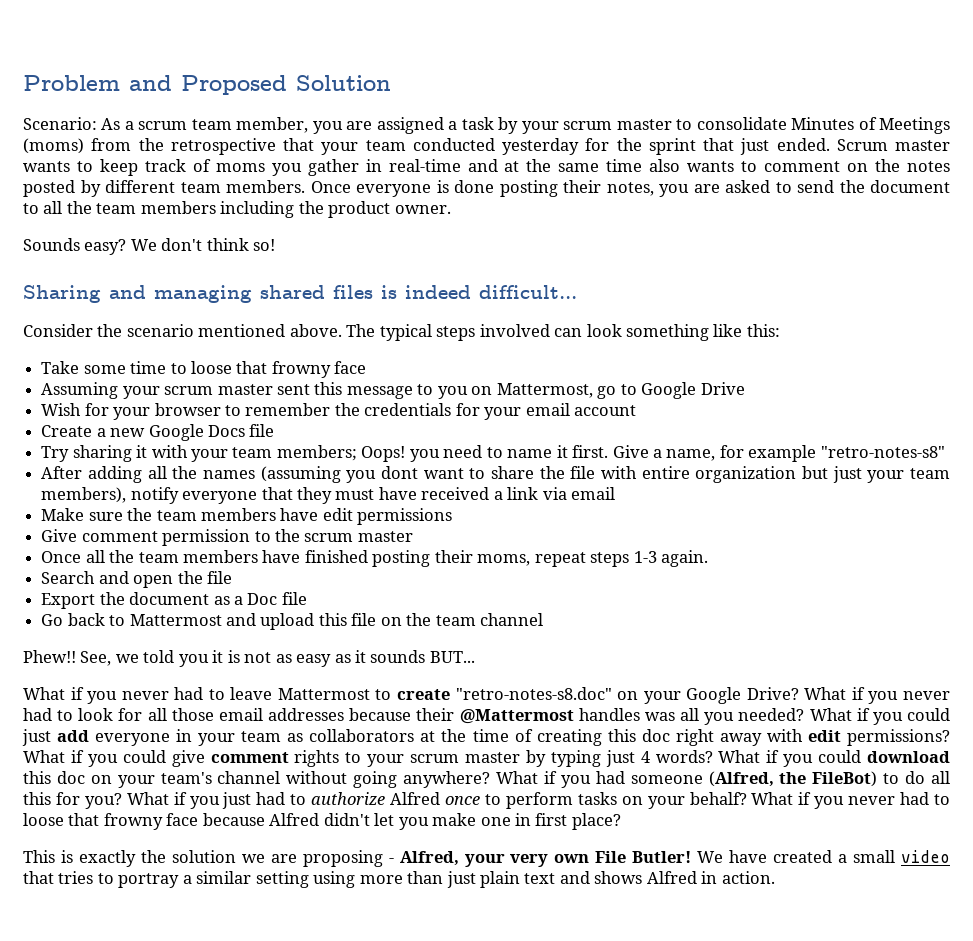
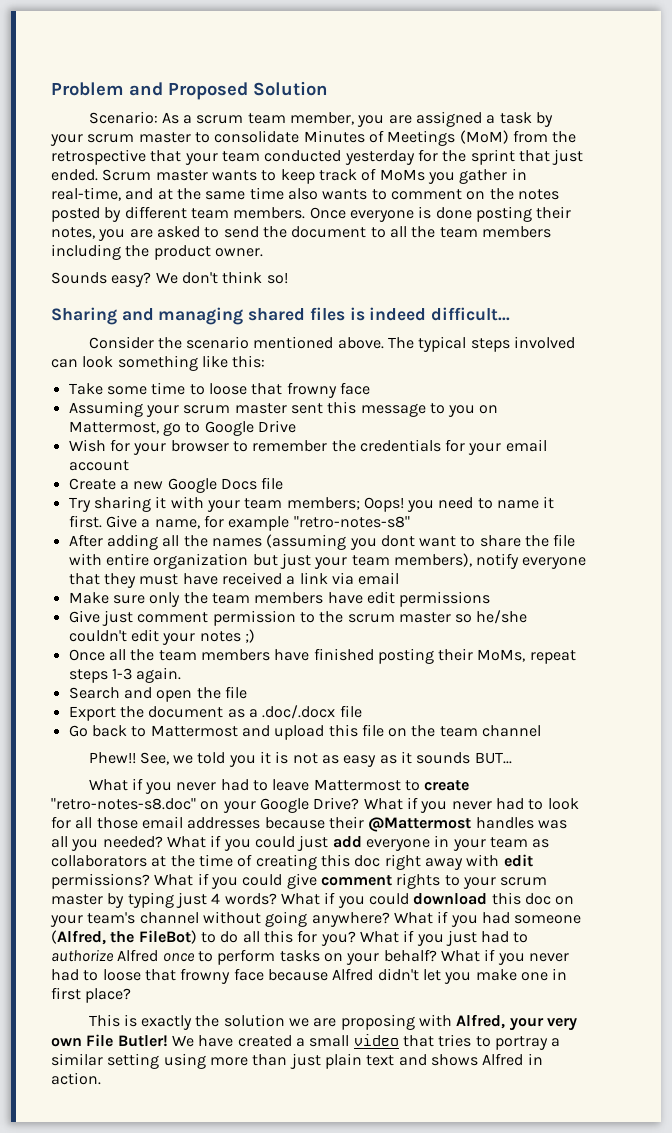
[23,138,84,154] (moms) -> [459,130,509,144] (MoM)
[215,163,265,172] moms -> [379,169,425,181] MoMs
[388,159,461,172] real-time -> [51,187,121,201] real-time,
(123, 516) none -> [149,592,181,607] only
(78, 535) none -> [101,610,133,626] just
(413, 536) none -> [455,610,528,624] [68,629,255,645] so he/she couldn't edit your notes ;)
[477,554,531,566] moms, -> [477,649,526,662] MoMs,
[247,593,278,605] Doc -> [262,705,336,719] .doc/.docx
[388,858,394,863] - -> [419,1014,453,1027] with

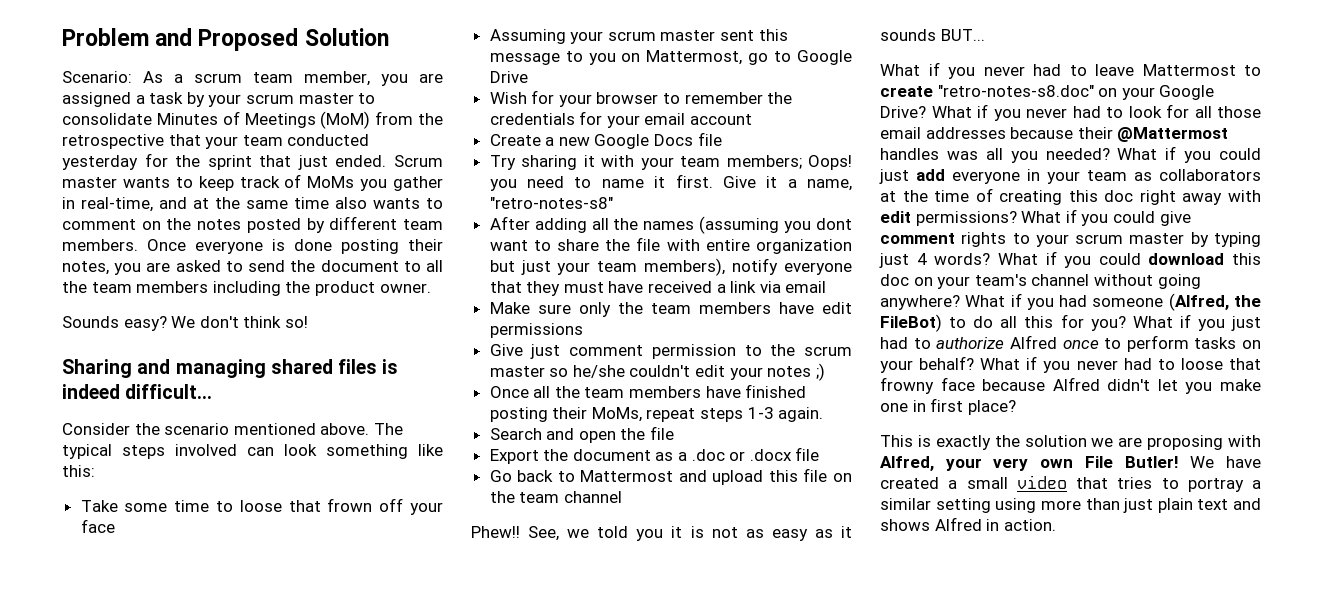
[286,382,337,398] frowny -> [327,498,443,515] frown off your
(137, 521) none -> [766,176,778,188] it
[203,515,290,531] for example -> (852, 185) none
[262,705,336,719] .doc/.docx -> [691,449,792,461] .doc or .docx

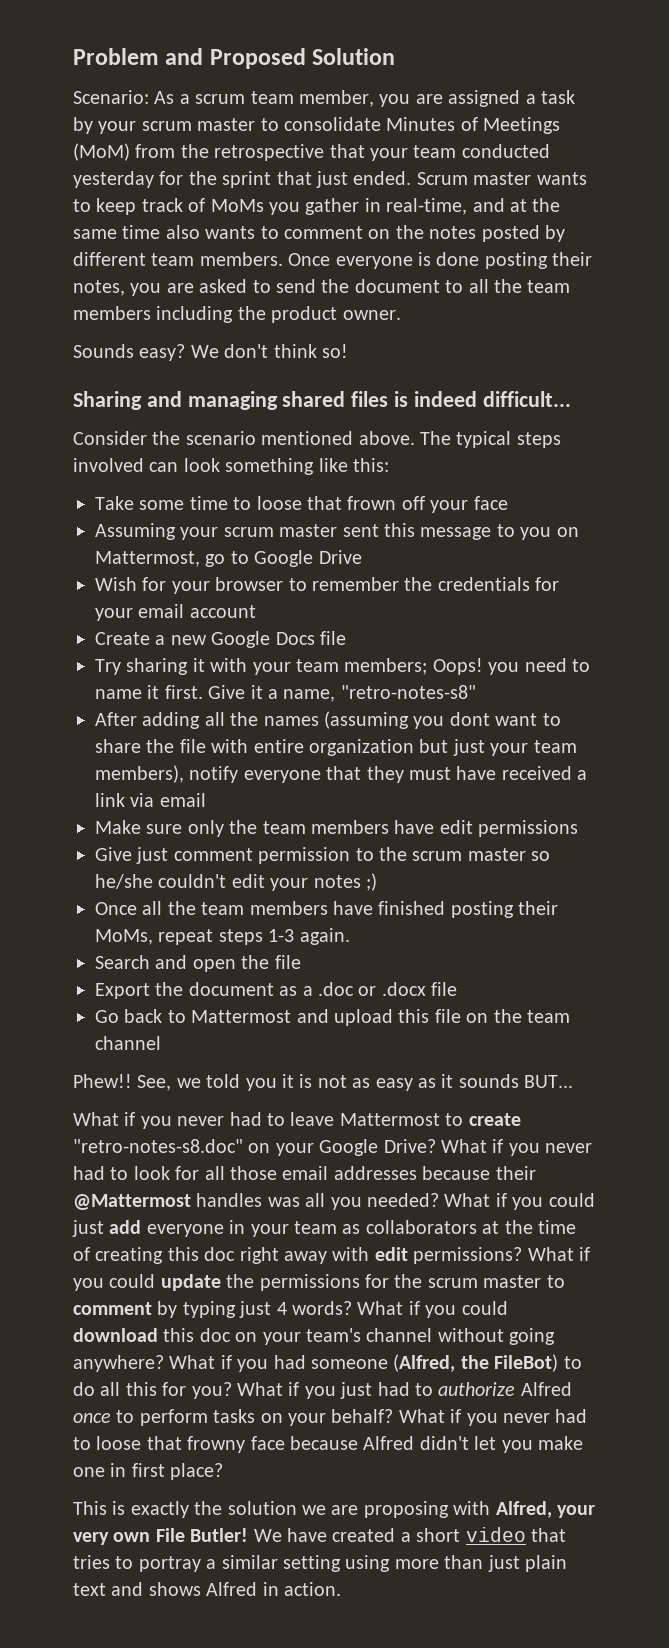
[1159,211,1191,226] [880,232,1185,247] give comment rights to your scrum master -> [160,1274,565,1291] [73,1302,152,1315] update the permissions for the scrum master to comment
[966,477,1008,489] small -> [416,1528,461,1542] short

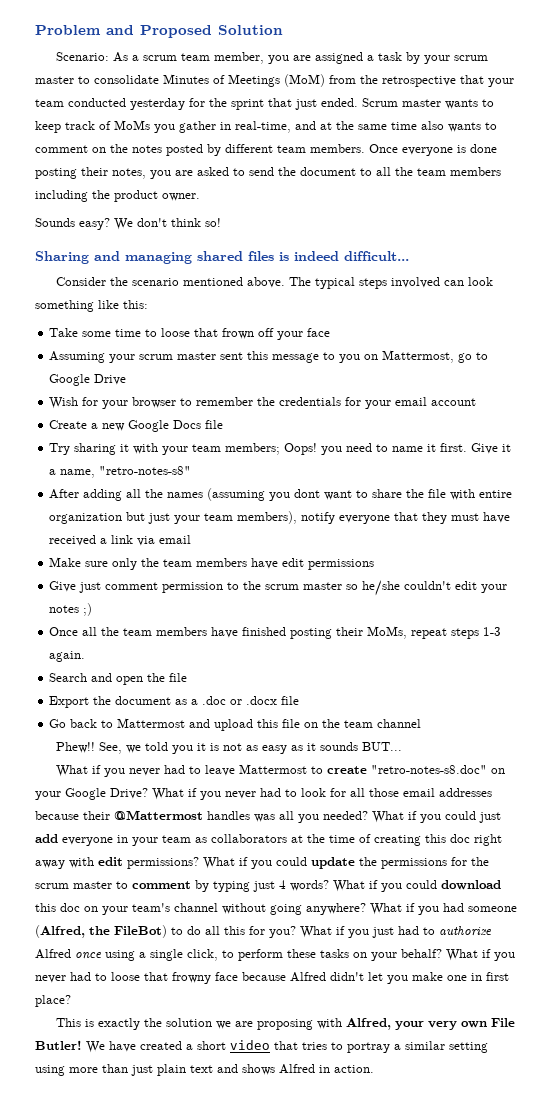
(111, 1418) none -> [105,949,218,961] using a single click,
(208, 1417) none -> [287,949,316,958] these

